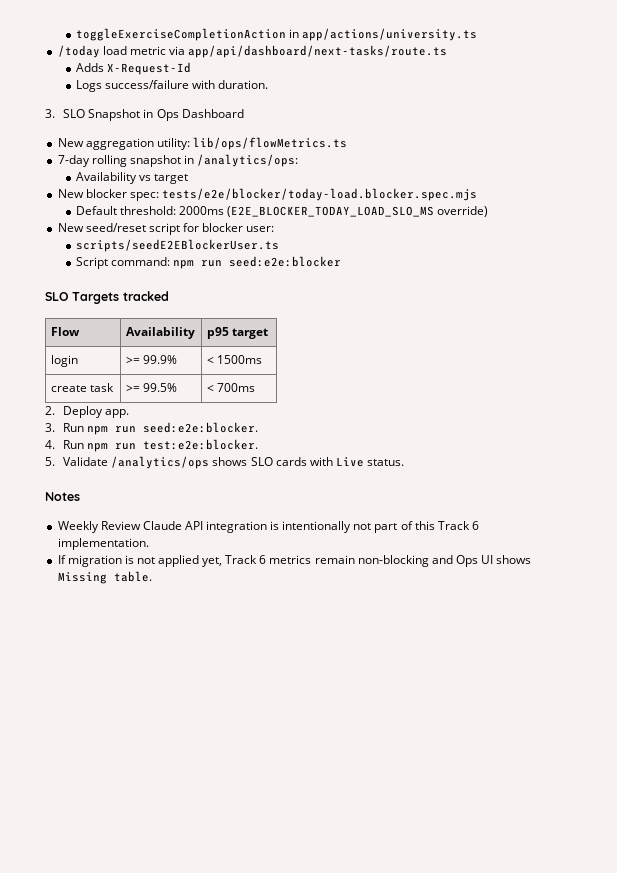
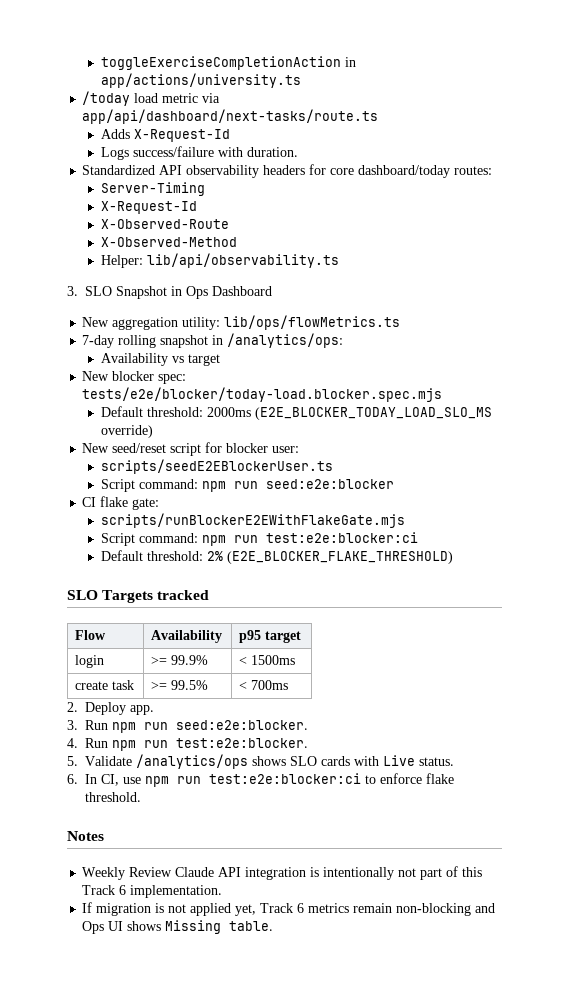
(269, 84) none -> [82,164,493,178] [100,182,205,196] [100,201,197,214] [100,219,229,229] [100,237,237,247] [100,253,339,268] // Standardized API observability headers for core dashboard/today routes: // Server-Timing // X-Request-Id // X-Observed-Route // X-Observed-Method // Helper: lib/api/observability.ts
(342, 261) none -> [82,496,160,510] [100,513,405,528] [100,532,418,546] [100,550,453,564] // CI flake gate: // scripts/runBlockerE2EWithFlakeGate.mjs // Script command: npm run test:e2e:blocker:ci // Default threshold: 2% (E2E_BLOCKER_FLAKE_THRESHOLD)
(405, 462) none -> [67,773,455,787] [85,792,142,802] // 6. In CI, use npm run test:e2e:blocker:ci to enforce flake threshold.

